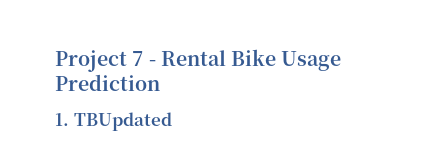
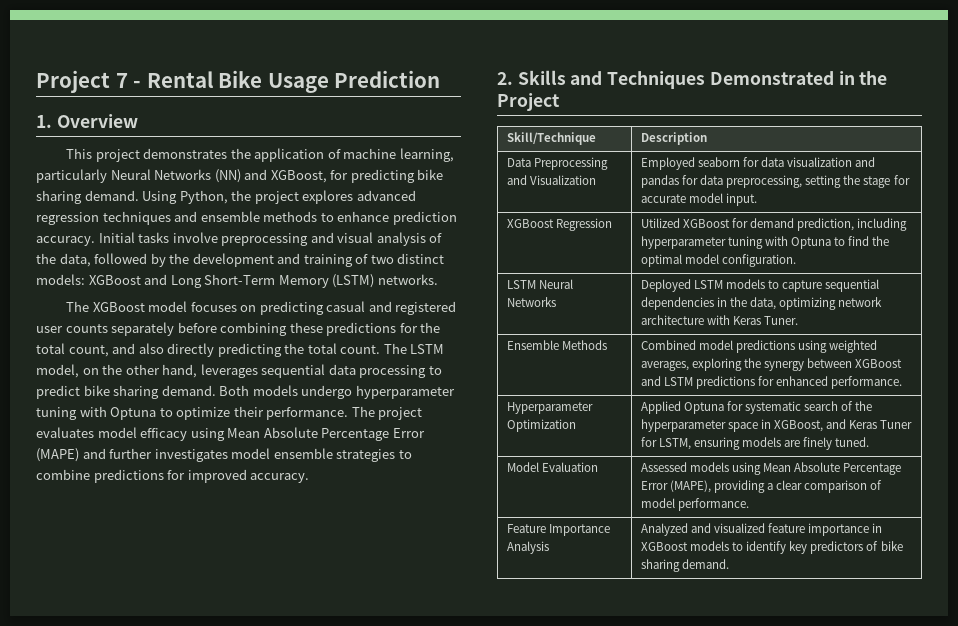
[73,112,172,131] TBUpdated -> [56,114,138,128] [66,148,454,162] [36,169,444,183] [36,190,416,204] [36,211,457,225] [36,232,443,246] [36,253,445,267] [36,274,438,288] [66,301,457,315] [36,322,441,336] [36,343,445,357] [36,364,442,378] [36,385,455,399] [36,406,423,420] [36,427,425,441] [36,448,412,462] [36,469,310,483] [497,70,888,89] [497,93,560,111] [506,132,596,145] [640,132,707,145] [506,157,608,170] [506,175,596,185] [640,157,876,170] [640,175,910,188] [640,193,758,206] [506,218,612,231] [640,218,908,231] [640,236,890,249] [640,254,797,267] [506,279,573,289] [506,297,556,307] [640,279,880,292] [640,297,883,310] [640,315,799,325] [506,340,607,350] [640,340,878,353] [640,358,903,371] [640,376,903,389] [506,402,593,414] [506,419,576,432] [640,401,873,414] [640,419,913,432] [640,437,870,450] [506,462,598,472] [640,462,902,475] [640,480,883,493] [640,498,749,511] [506,524,610,536] [506,541,549,554] [640,523,883,536] [640,541,903,554] [640,559,729,572] Overview // This project demonstrates the application of machine learning, particularly Neural Networks (NN) and XGBoost, for predicting bike sharing demand. Using Python, the project explores advanced regression techniques and ensemble methods to enhance prediction accuracy. Initial tasks involve preprocessing and visual analysis of the data, followed by the development and training of two distinct models: XGBoost and Long Short-Term Memory (LSTM) networks. // The XGBoost model focuses on predicting casual and registered user counts separately before combining these predictions for the total count, and also directly predicting the total count. The LSTM model, on the other hand, leverages sequential data processing to predict bike sharing demand. Both models undergo hyperparameter tuning with Optuna to optimize their performance. The project evaluates model efficacy using Mean Absolute Percentage Error (MAPE) and further investigates model ensemble strategies to combine predictions for improved accuracy. // 2. Skills and Techniques Demonstrated in the Project // Skill/Technique | Description // Data Preprocessing and Visualization | Employed seaborn for data visualization and pandas for data preprocessing, setting the stage for accurate model input. // XGBoost Regression | Utilized XGBoost for demand prediction, including hyperparameter tuning with Optuna to find the optimal model configuration. // LSTM Neural Networks | Deployed LSTM models to capture sequential dependencies in the data, optimizing network architecture with Keras Tuner. // Ensemble Methods | Combined model predictions using weighted averages, exploring the synergy between XGBoost and LSTM predictions for enhanced performance. // Hyperparameter Optimization | Applied Optuna for systematic search of the hyperparameter space in XGBoost, and Keras Tuner for LSTM, ensuring models are finely tuned. // Model Evaluation | Assessed models using Mean Absolute Percentage Error (MAPE), providing a clear comparison of model performance. // Feature Importance Analysis | Analyzed and visualized feature importance in XGBoost models to identify key predictors of bike sharing demand.

